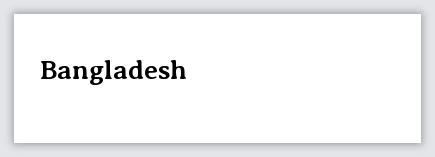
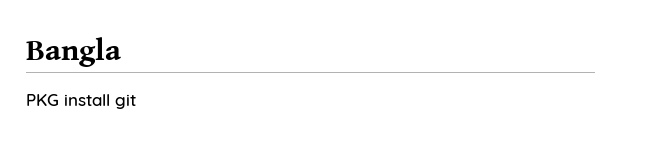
[40,60,187,85] Bangladesh -> [26,37,121,67] [26,94,136,109] Bangla // PKG install git

